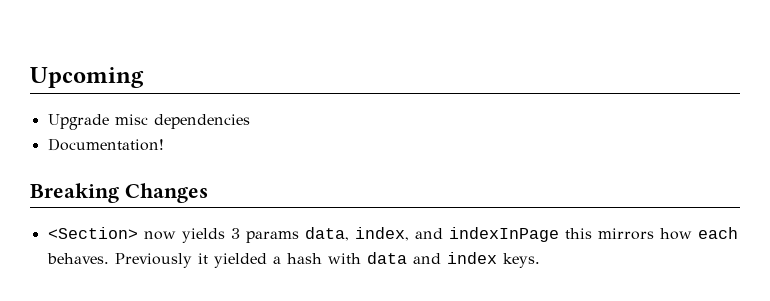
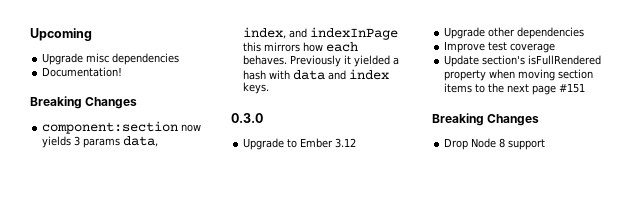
[47,227,138,239] <Section> -> [42,121,179,134] component:section
(540, 260) none -> [231,113,263,123] [243,138,357,150] [444,27,585,39] [444,41,556,53] [444,55,602,67] [444,69,594,81] [444,83,586,95] [432,113,540,126] [444,138,546,150] // 0.3.0 // Upgrade to Ember 3.12 // Upgrade other dependencies // Improve test coverage // Update section's isFullRendered property when moving section items to the next page #151 // Breaking Changes // Drop Node 8 support

